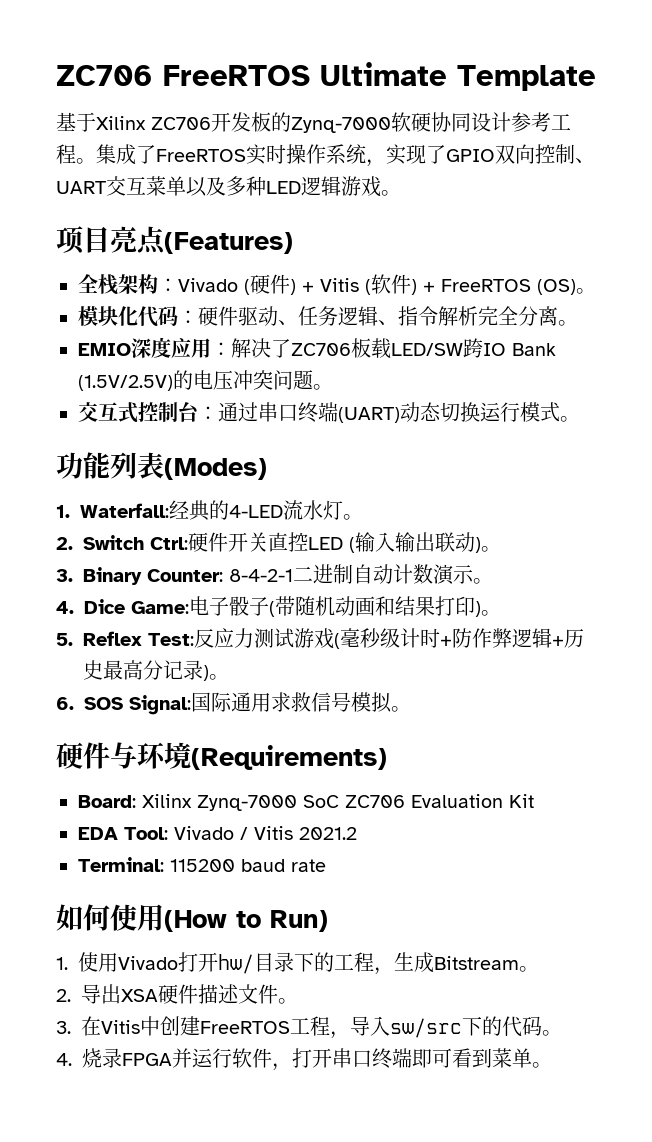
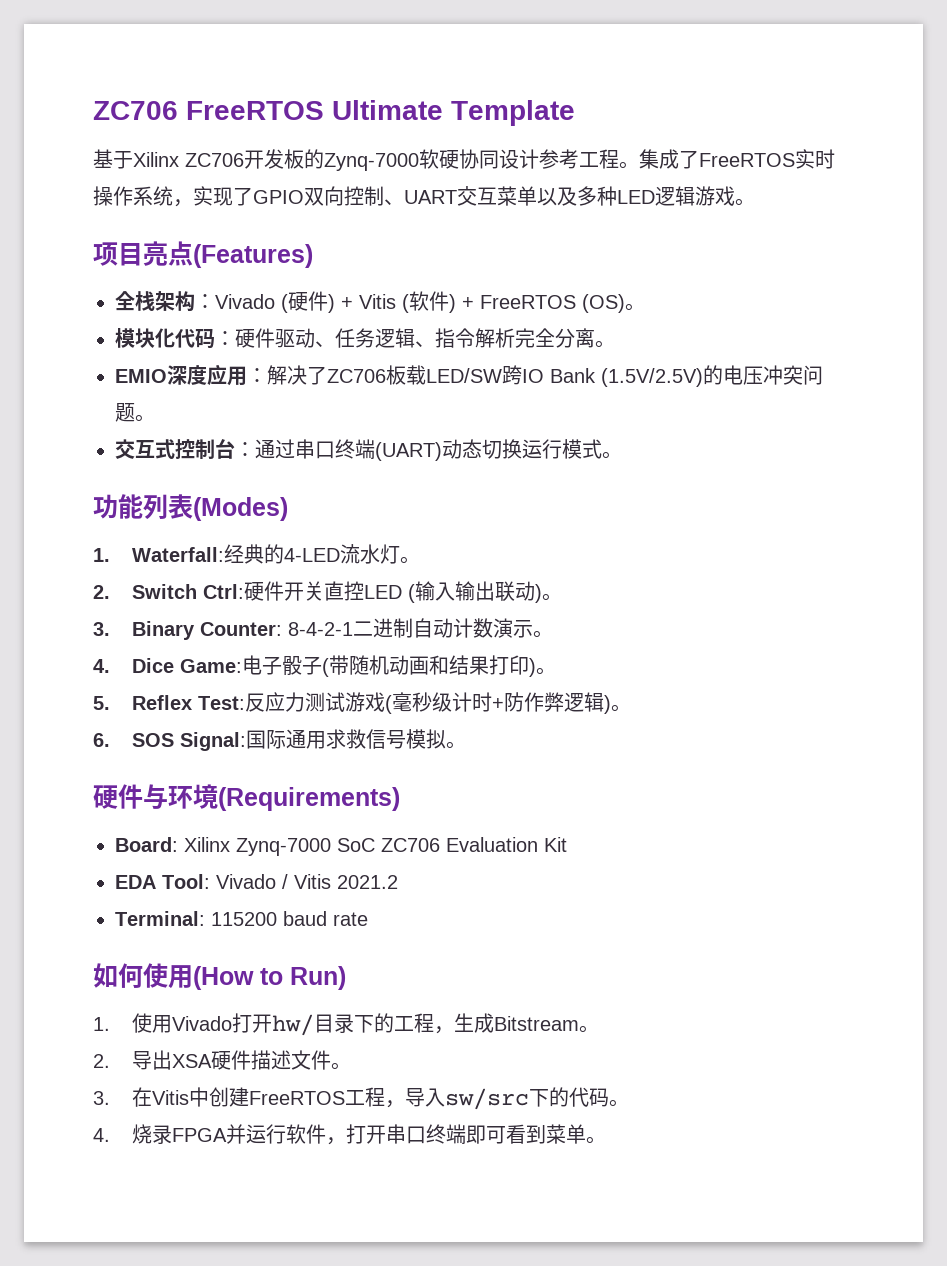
[552,629,584,648] [83,660,203,680] +历史最高分记录 -> (605, 702) none

